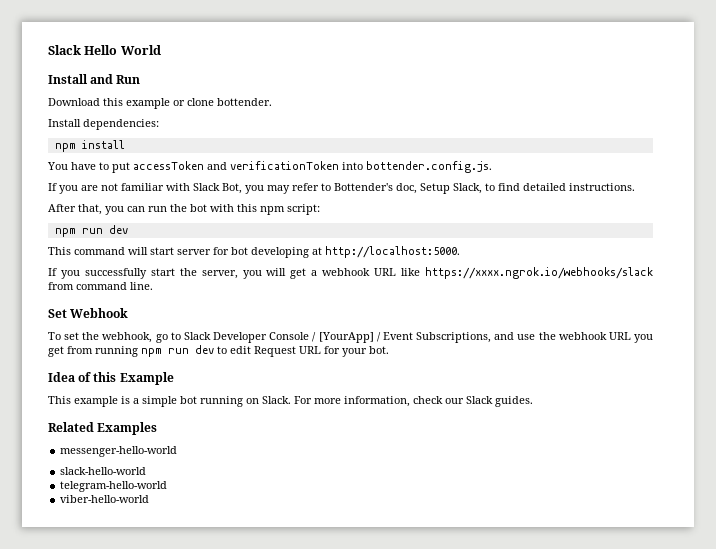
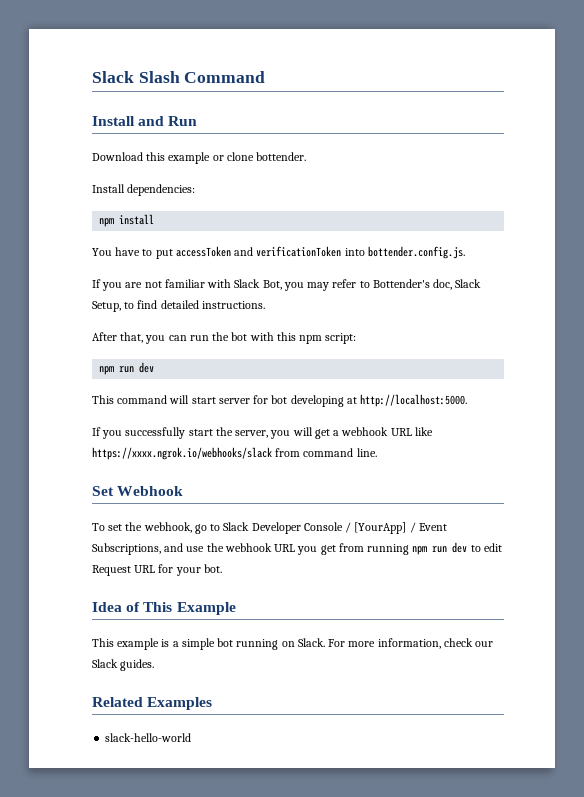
[48,45,161,55] Slack Hello World -> [92,71,266,83] Slack Slash Command
[420,183,482,194] Setup Slack, -> [455,279,482,288] [92,301,121,312] Slack Setup,
[93,372,117,382] this -> [143,602,173,612] This
[60,446,178,457] // messenger-hello-world -> (213, 703) none
[60,481,168,492] [60,495,150,503] // telegram-hello-world // viber-hello-world -> (192, 737) none

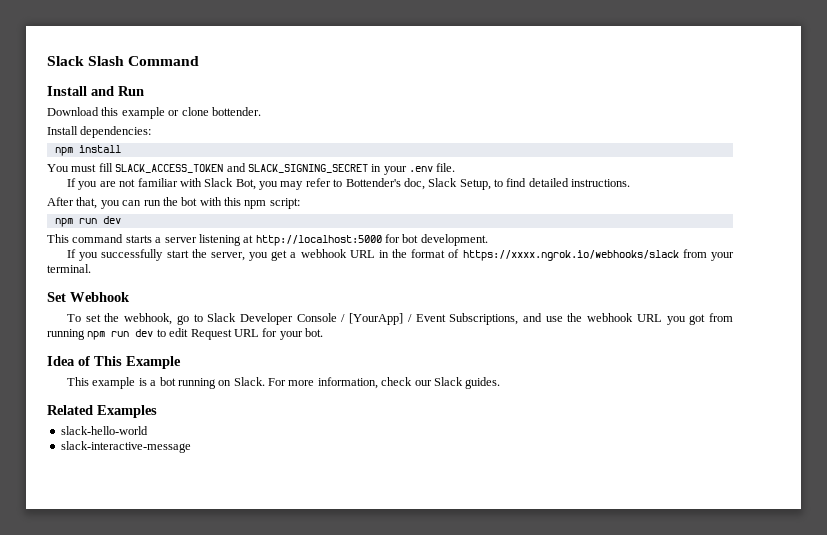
[115,246,465,259] have to put accessToken and verificationToken into bottender.config.js. -> [71,163,456,175] must fill SLACK_ACCESS_TOKEN and SLACK_SIGNING_SECRET in your .env file.
[169,394,468,407] will start server for bot developing at http://localhost:5000. -> [125,234,488,246] starts a server listening at http://localhost:5000 for bot development.
[292,427,313,436] will -> (269, 256) none
[414,427,433,436] [92,447,377,460] like https://xxxx.ngrok.io/webhooks/slack from command line. -> [378,249,735,261] [47,264,91,273] in the format of https://xxxx.ngrok.io/webhooks/slack from your terminal.
[320,545,336,555] get -> [689,314,706,325] got
[181,638,215,650] simple -> (157, 383) none
(192, 737) none -> [60,441,191,453] // slack-interactive-message

